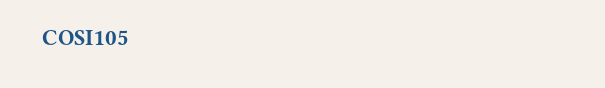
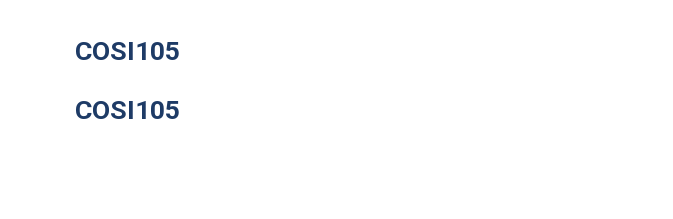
[42,30,129,45] COSI105 -> [75,42,180,60] [75,101,180,119] COSI105 // COSI105

